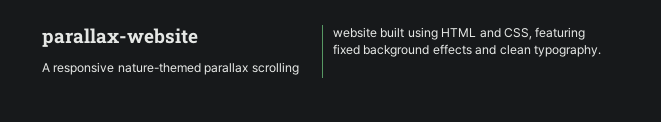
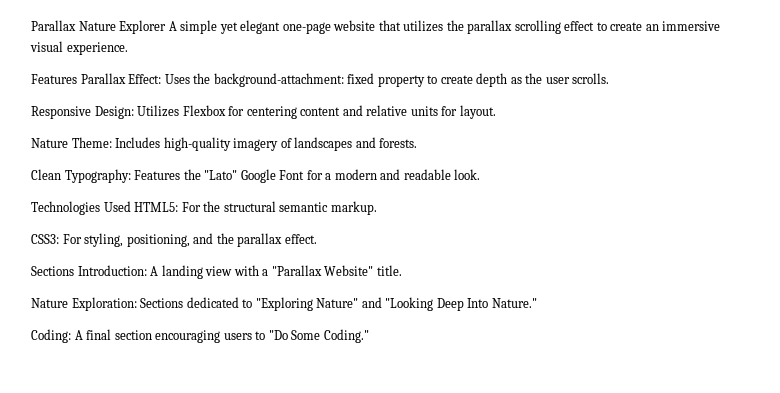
[42,28,198,47] [42,62,299,75] [333,27,586,40] [333,44,601,57] parallax-website // A responsive nature-themed parallax scrolling website built using HTML and CSS, featuring fixed background effects and clean typography. -> [31,20,721,34] [30,41,128,55] [31,73,610,87] [31,105,496,119] [31,137,418,151] [31,169,481,183] [31,201,377,215] [31,233,317,247] [31,265,402,279] [31,297,537,311] [31,329,369,343] Parallax Nature Explorer A simple yet elegant one-page website that utilizes the parallax scrolling effect to create an immersive visual experience. // Features Parallax Effect: Uses the background-attachment: fixed property to create depth as the user scrolls. // Responsive Design: Utilizes Flexbox for centering content and relative units for layout. // Nature Theme: Includes high-quality imagery of landscapes and forests. // Clean Typography: Features the "Lato" Google Font for a modern and readable look. // Technologies Used HTML5: For the structural semantic markup. // CSS3: For styling, positioning, and the parallax effect. // Sections Introduction: A landing view with a "Parallax Website" title. // Nature Exploration: Sections dedicated to "Exploring Nature" and "Looking Deep Into Nature." // Coding: A final section encouraging users to "Do Some Coding."

